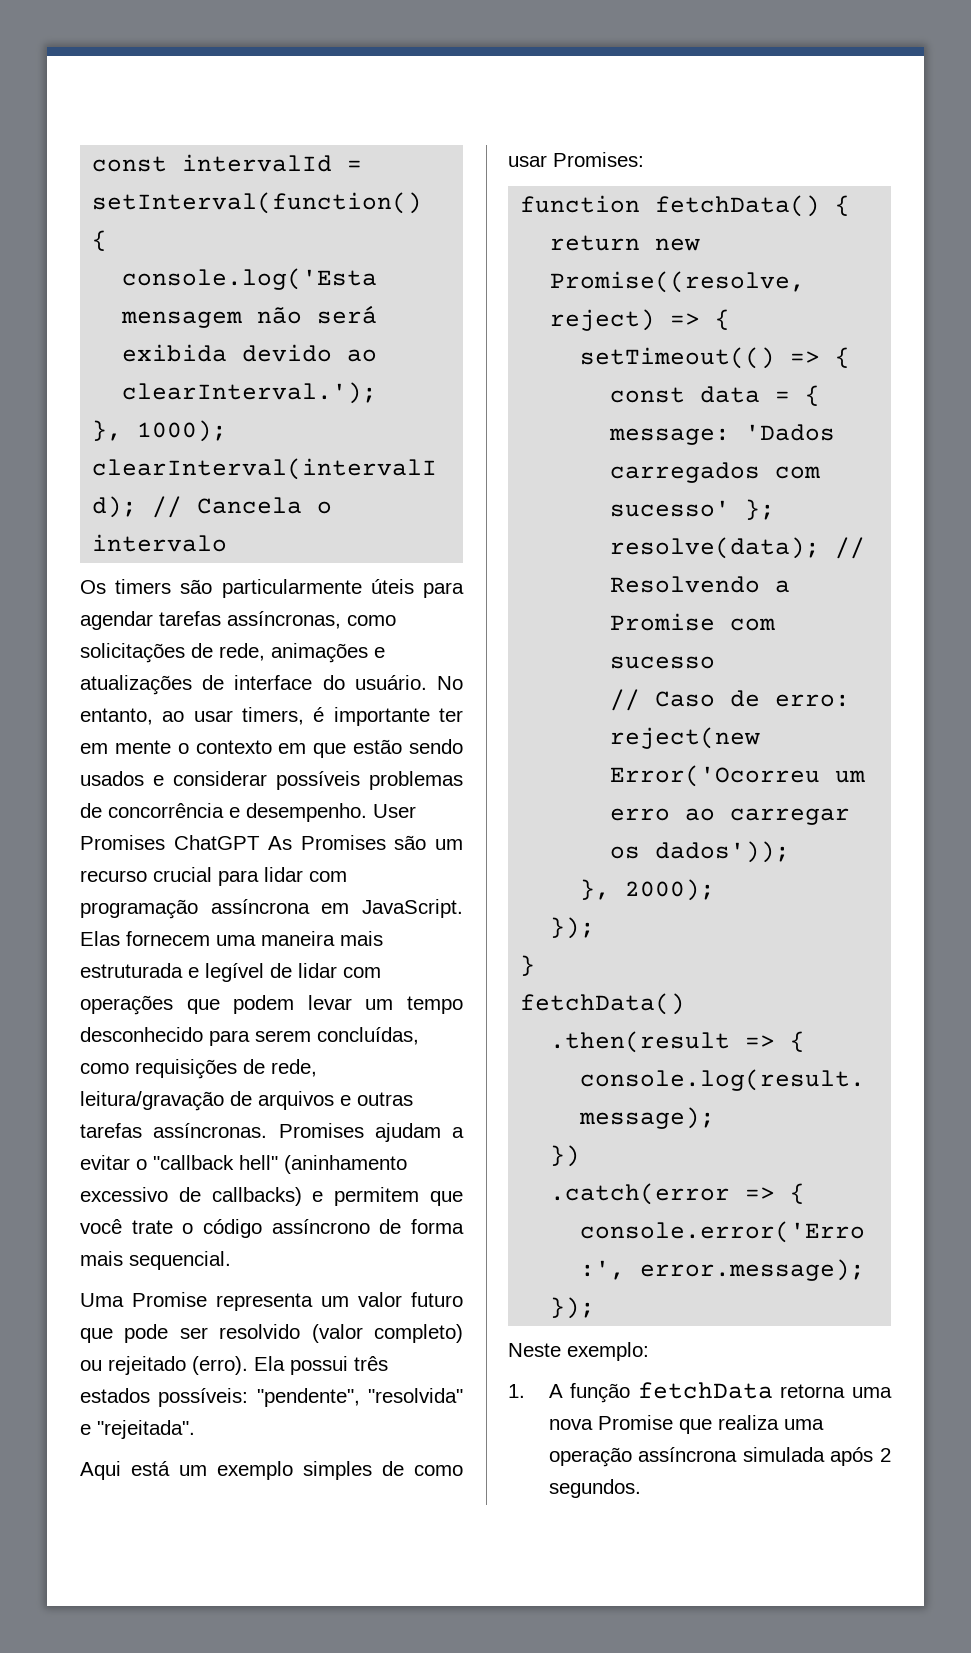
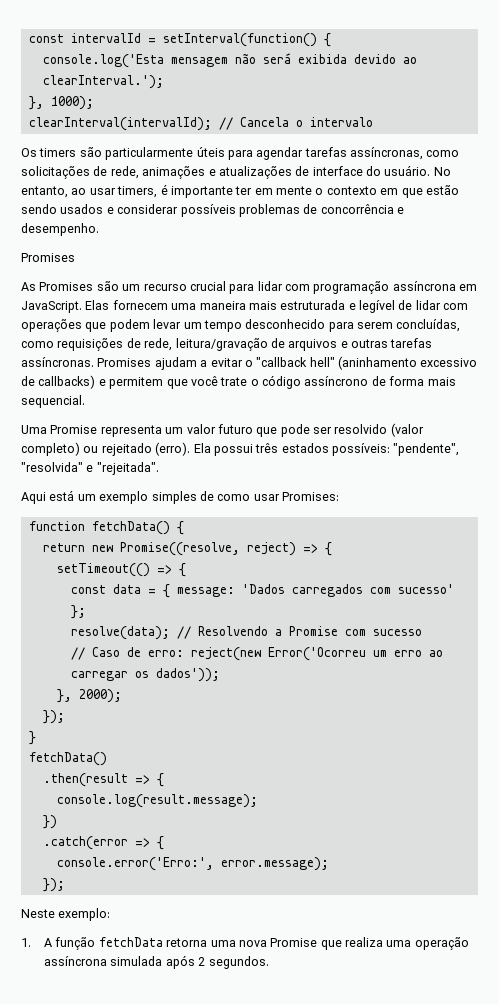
[373,804,416,818] [80,835,260,850] User Promises ChatGPT -> [21,253,75,262] // Promises //

